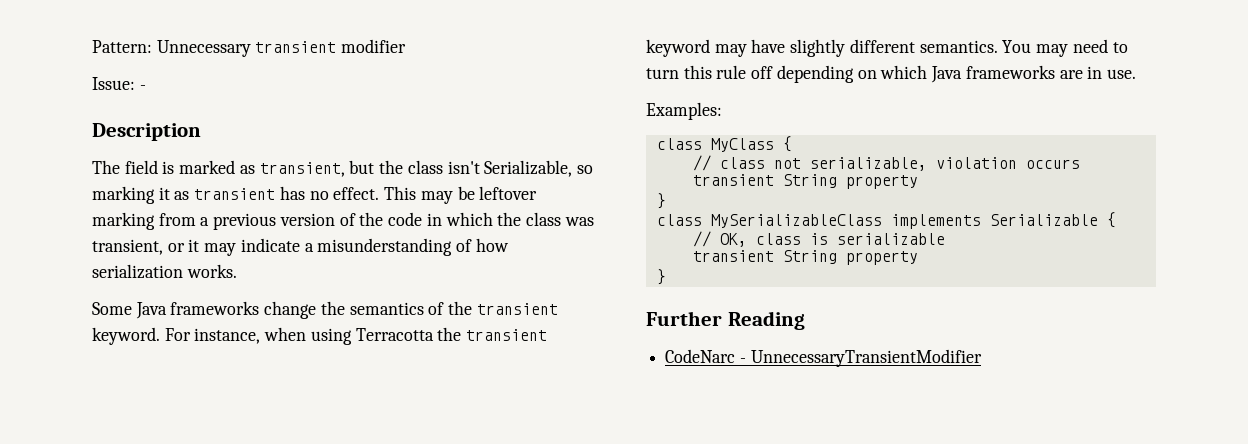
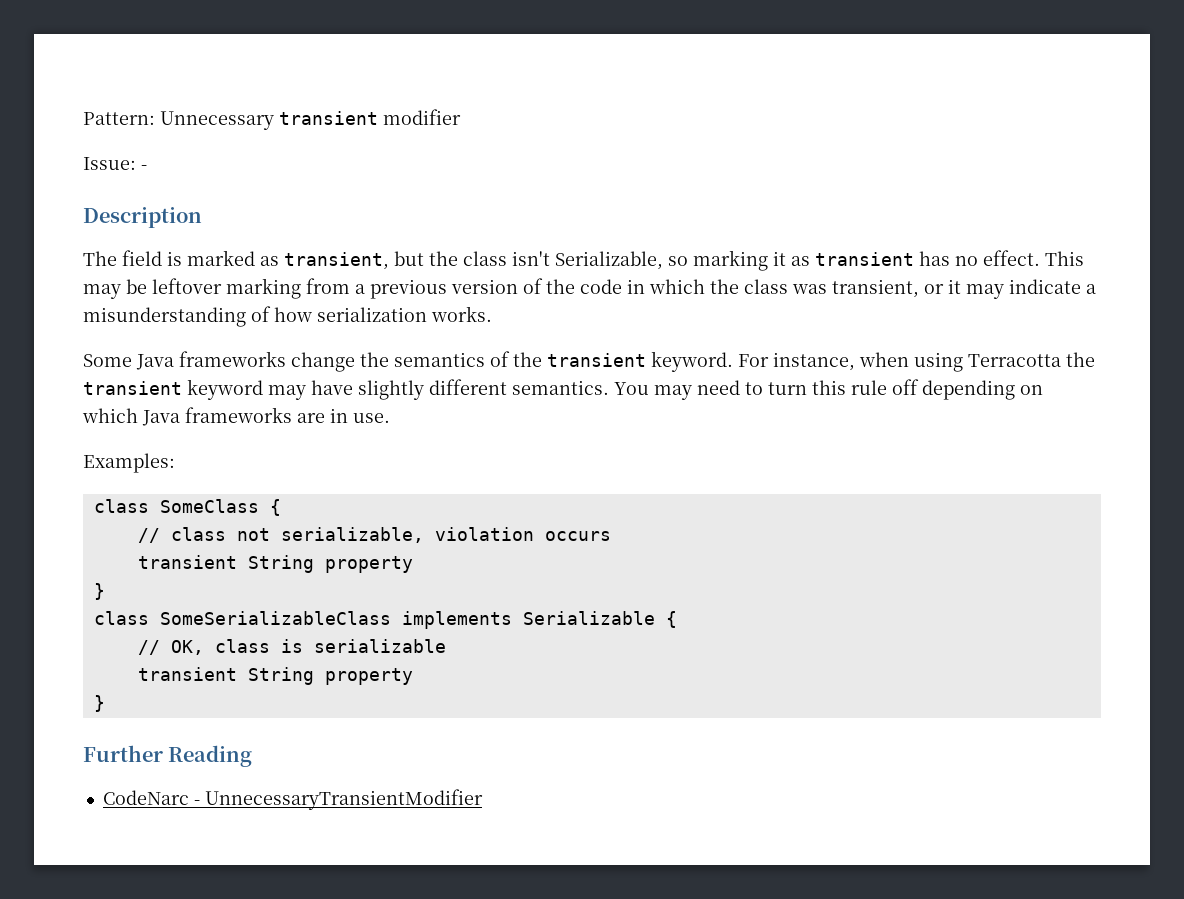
[710,138,774,152] MyClass -> [159,499,259,513] SomeClass
[710,214,882,228] MySerializableClass -> [159,611,391,625] SomeSerializableClass

